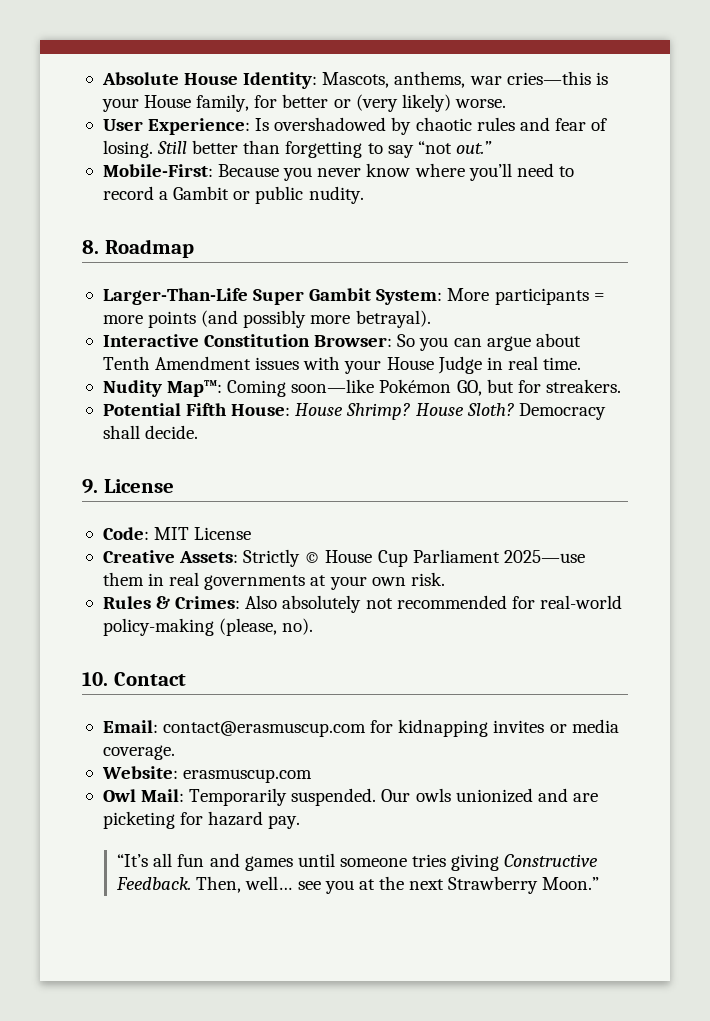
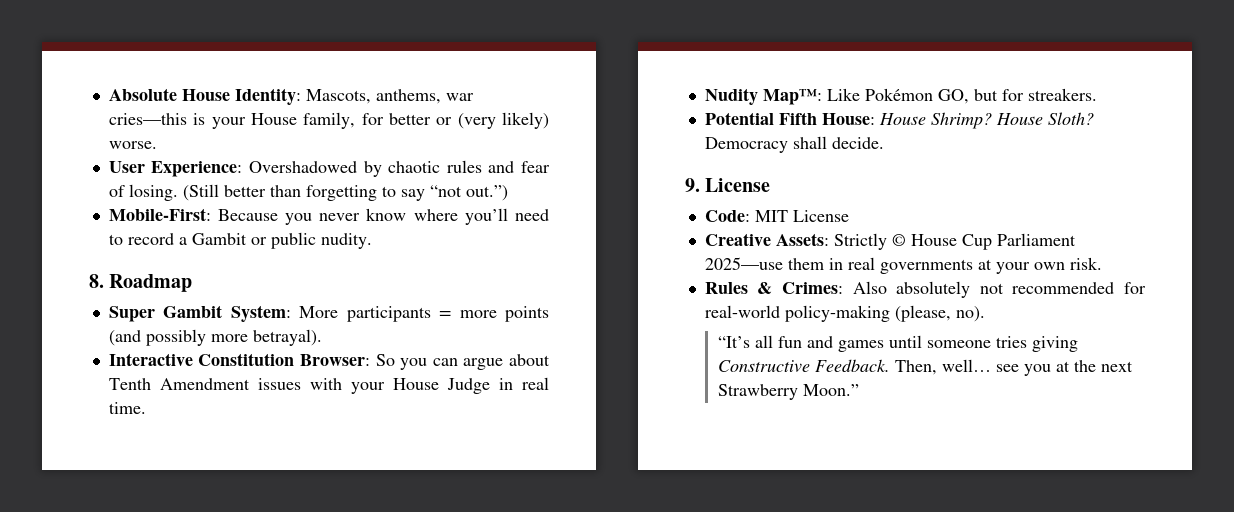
[255,117,387,131] Is overshadowed -> [248,161,357,173] Overshadowed
[157,141,188,154] Still -> [182,184,219,201] (Still
[455,141,492,154] out.” -> [465,185,508,201] out.”)
[102,288,248,305] Larger-Than-Life -> (193, 283) none
[227,379,375,397] Coming soon—like -> [826,88,860,101] Like
[82,672,186,686] [102,719,619,737] [102,745,175,760] [101,766,313,783] [102,788,598,806] [102,811,301,829] // 10. Contact // Email: contact@erasmuscup.com for kidnapping invites or media coverage. // Website: erasmuscup.com // Owl Mail: Temporarily suspended. Our owls unionized and are picketing for hazard pay. -> (985, 314) none

